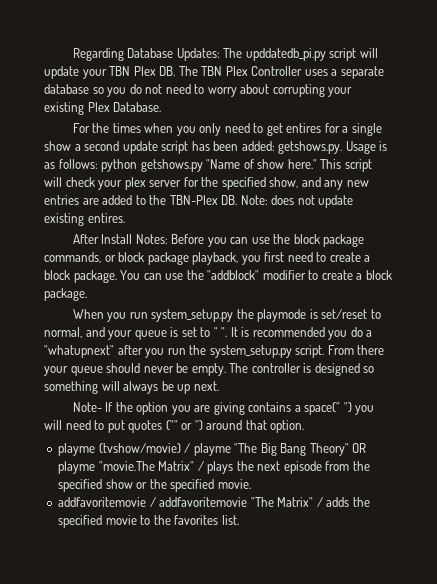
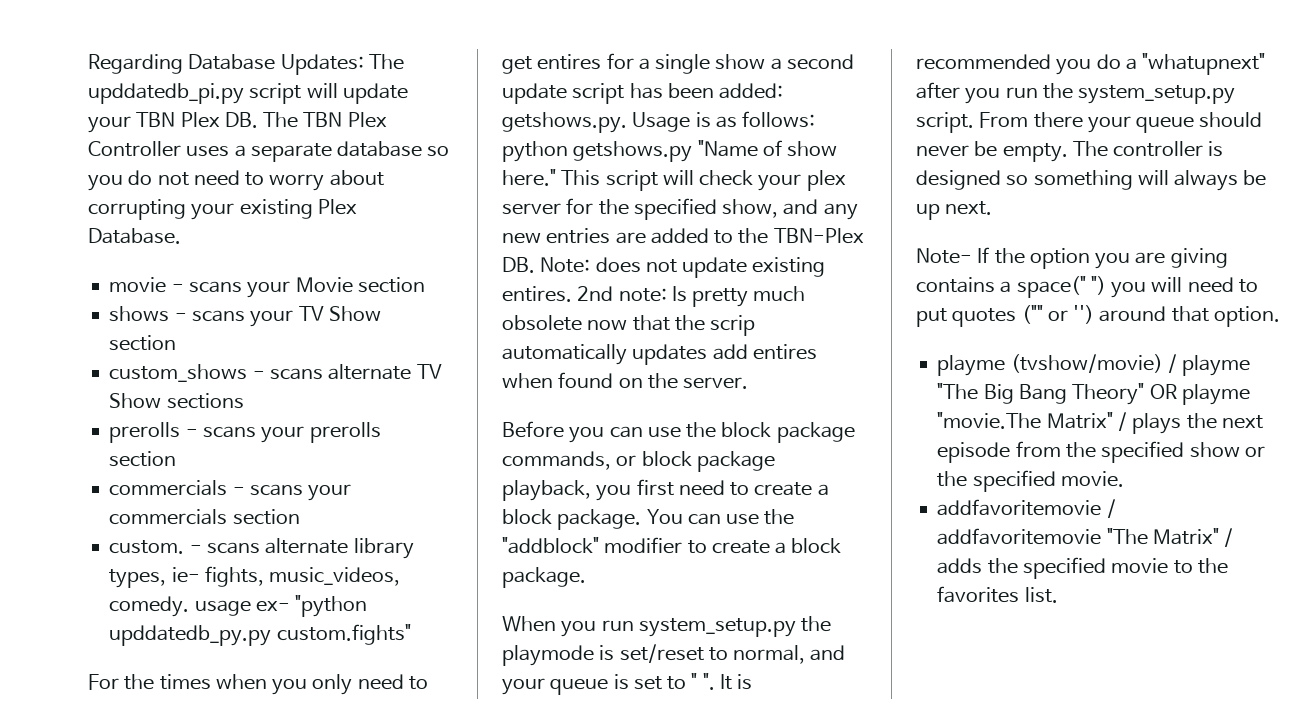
(162, 107) none -> [109,277,425,298] [109,306,381,327] [109,335,177,351] [109,364,442,382] [109,393,244,409] [109,422,381,443] [109,451,177,467] [109,480,352,501] [109,509,300,525] [109,538,414,559] [109,566,401,588] [109,595,368,617] [109,624,411,646] // movie - scans your Movie section // shows - scans your TV Show section // custom_shows - scans alternate TV Show sections // prerolls - scans your prerolls section // commercials - scans your commercials section // custom. - scans alternate library types, ie- fights, music_videos, comedy. usage ex- "python upddatedb_py.py custom.fights"
[72,234,168,244] // After Install Notes: -> [577,286,806,307] [502,315,756,336] [502,344,817,365] [502,372,749,389] 2nd note: Is pretty much obsolete now that the scrip automatically updates add entires when found on the server. //

